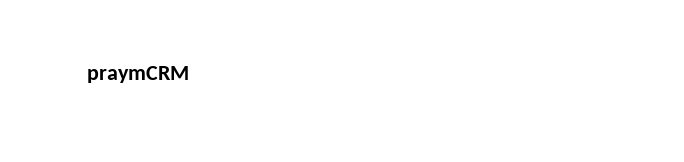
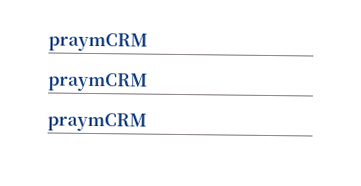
[87,66,189,83] praymCRM -> [48,32,148,52] [48,72,148,92] [47,112,147,132] praymCRM // praymCRM // praymCRM

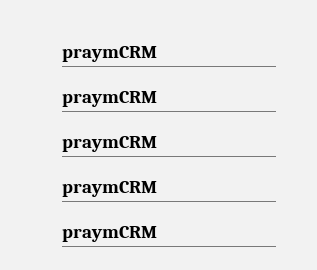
[48,32,148,52] [48,72,148,92] [47,112,147,132] praymCRM // praymCRM // praymCRM -> [62,46,157,62] [62,91,157,107] [62,136,157,152] [62,181,157,197] [62,226,157,242] praymCRM // praymCRM // praymCRM // praymCRM // praymCRM

